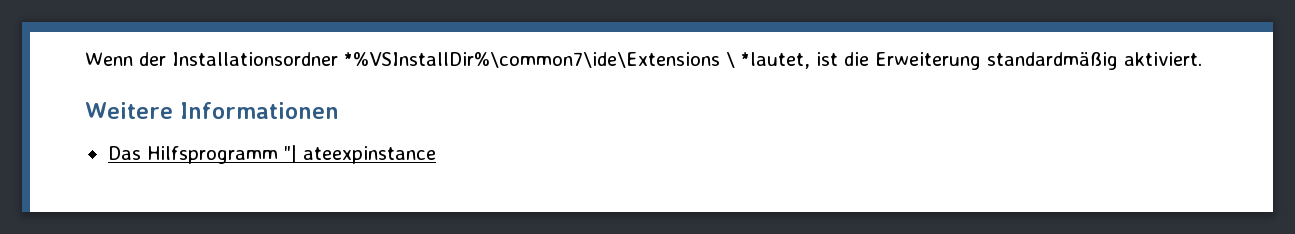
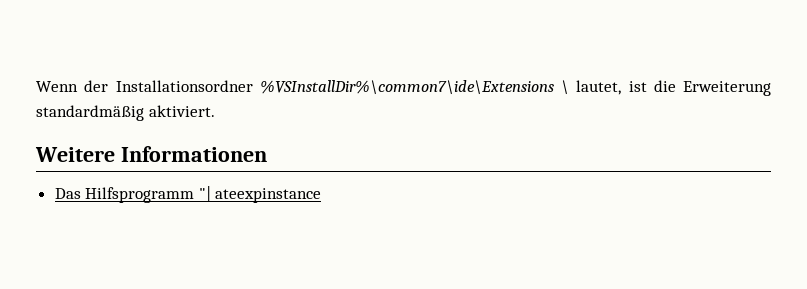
[343,52,810,69] *%VSInstallDir%\common7\ide\Extensions \ *lautet, -> [259,80,622,95] %VSInstallDir%\common7\ide\Extensions \ lautet,

